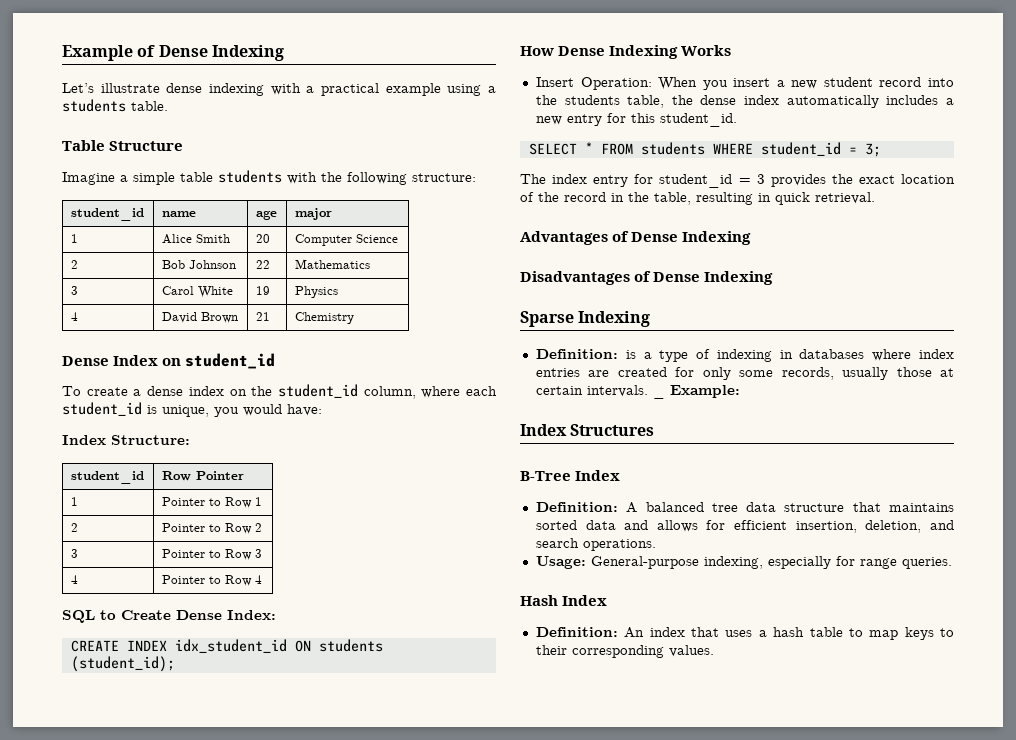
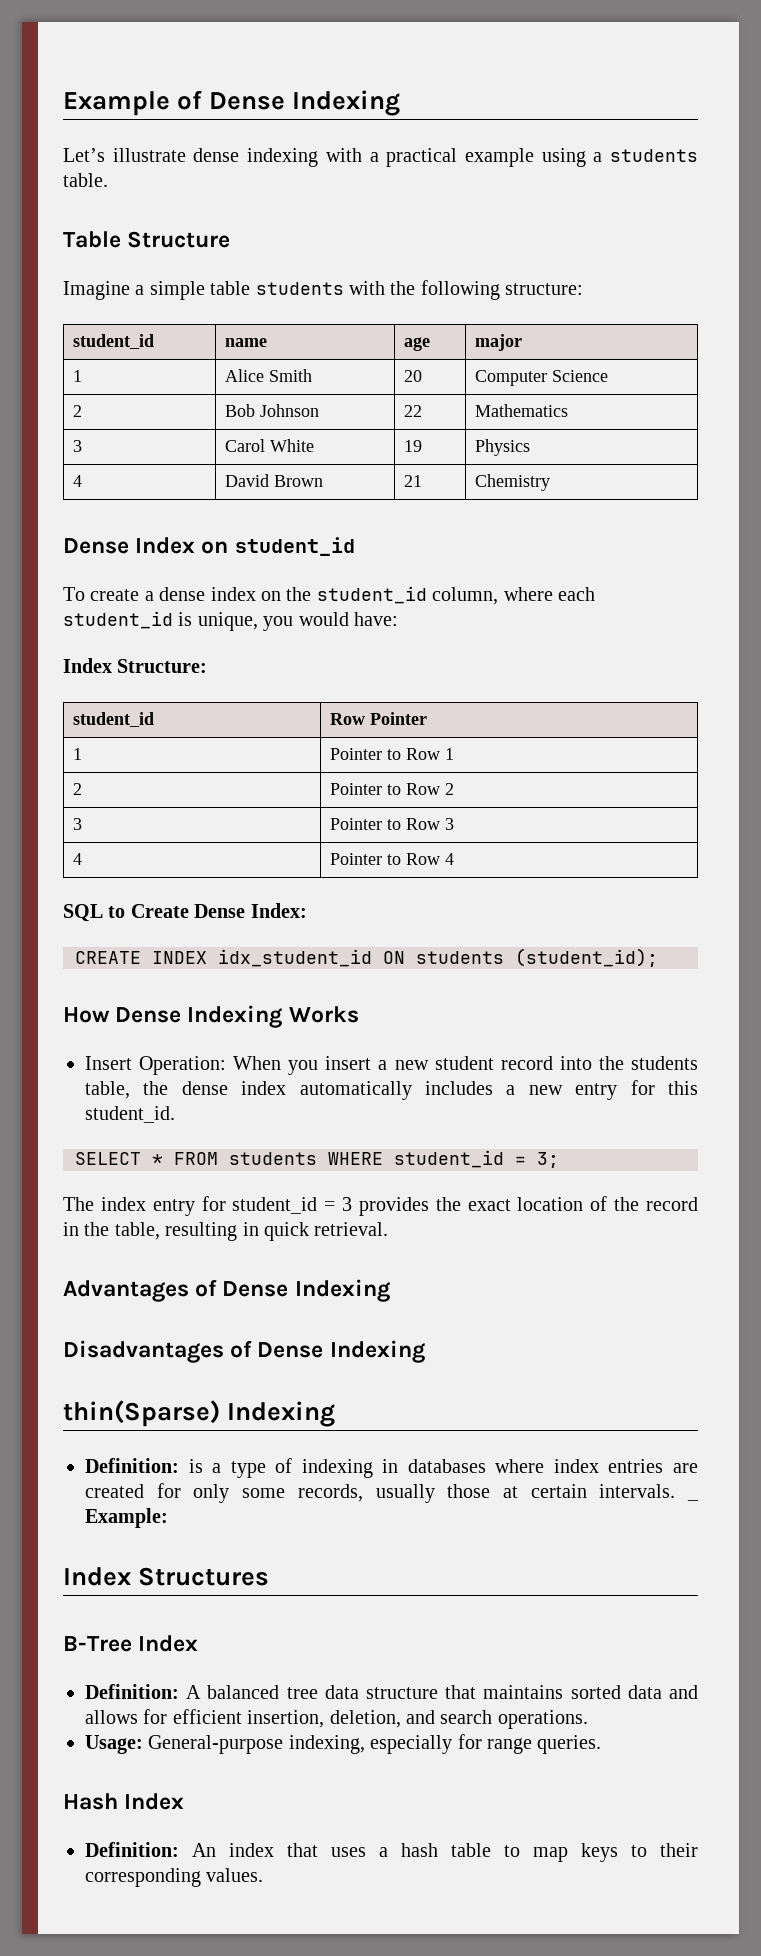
[520,311,574,327] Sparse -> [63,1400,220,1427] thin(Sparse)

